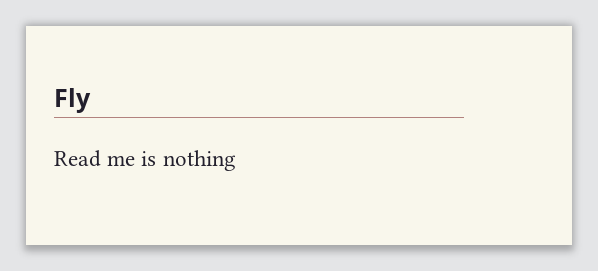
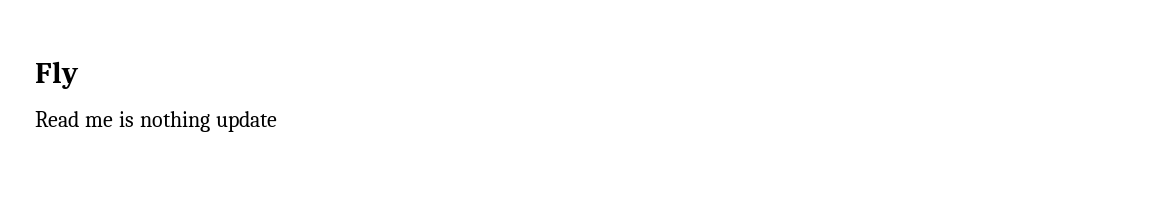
(236, 160) none -> [215,111,277,132] update

